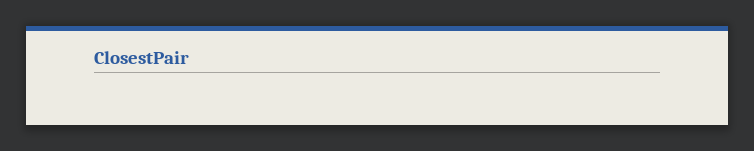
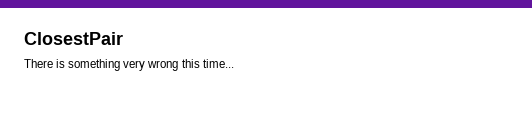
(189, 57) none -> [24,59,234,71] // There is something very wrong this time...

